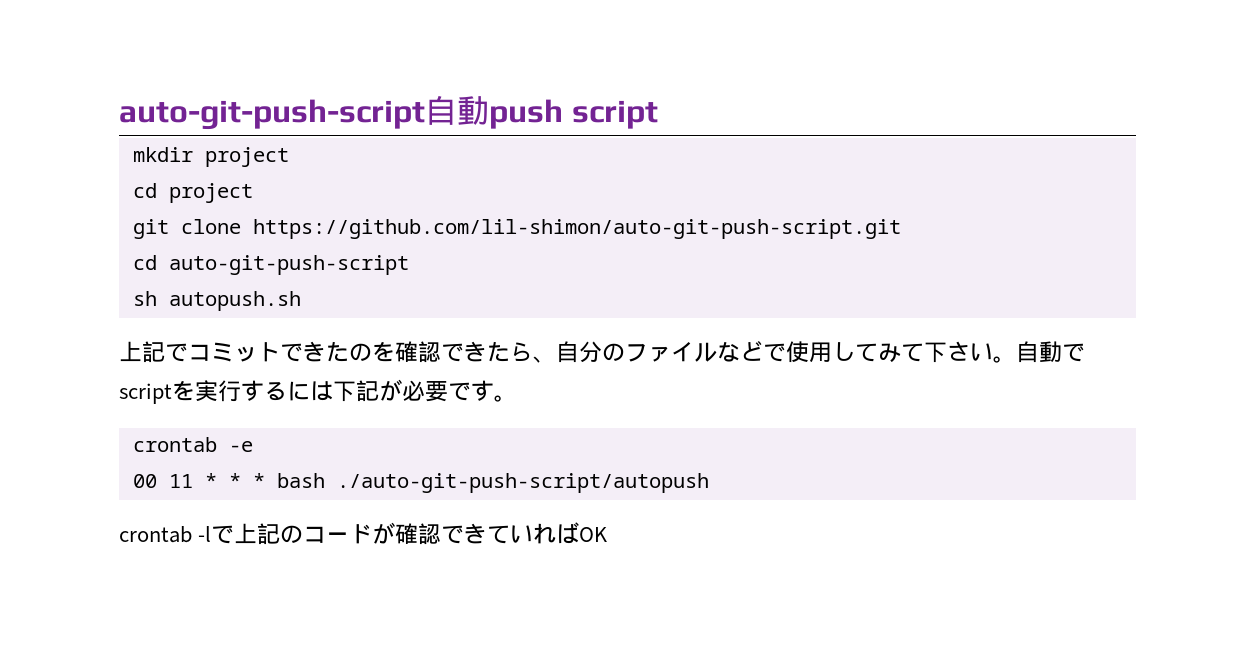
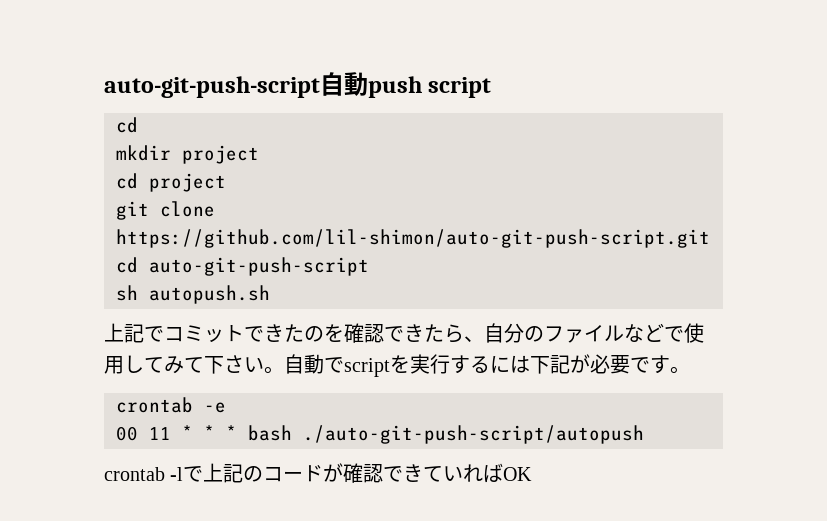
(658, 114) none -> [116,117,138,133] // cd

